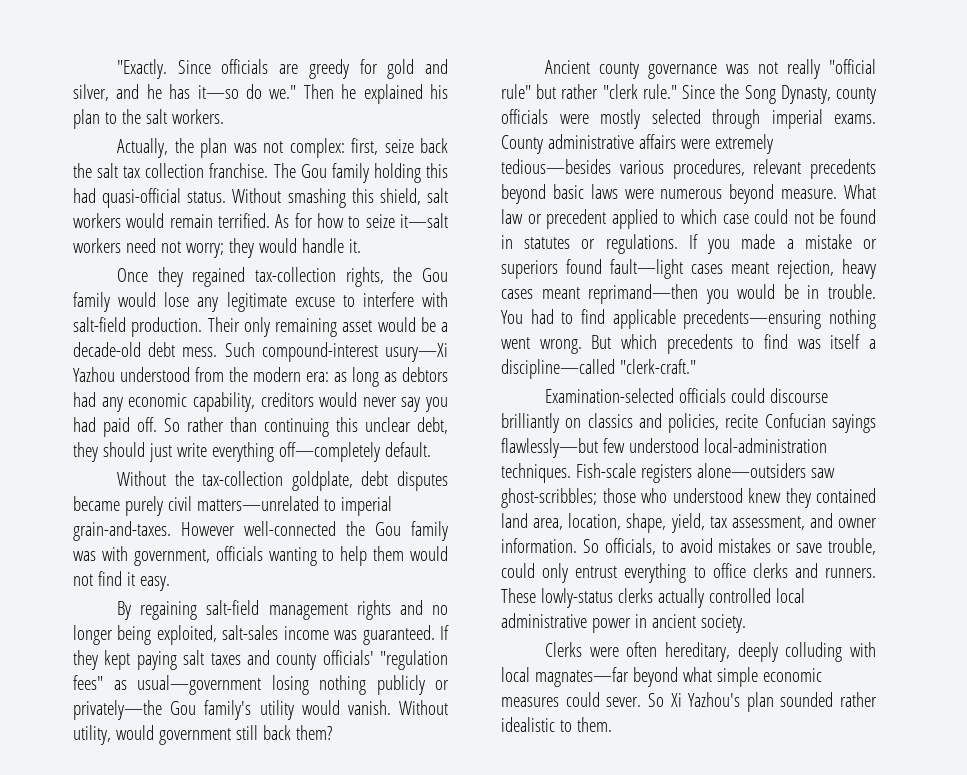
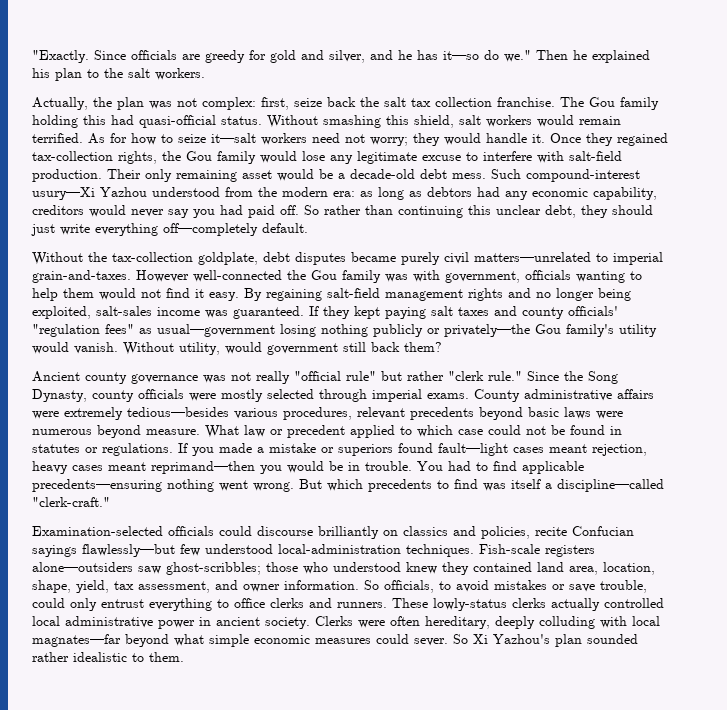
(361, 246) // -> (545, 138) none
(170, 583) // -> (239, 296) none
(746, 623) // -> (310, 623) none

